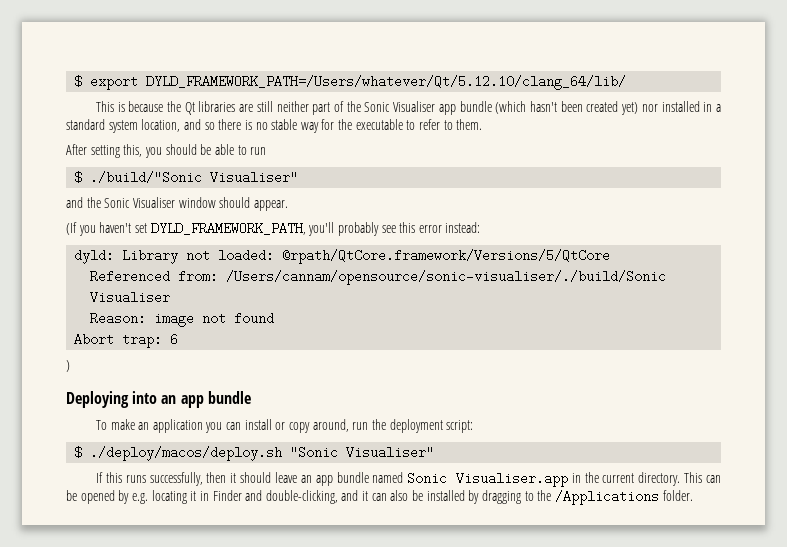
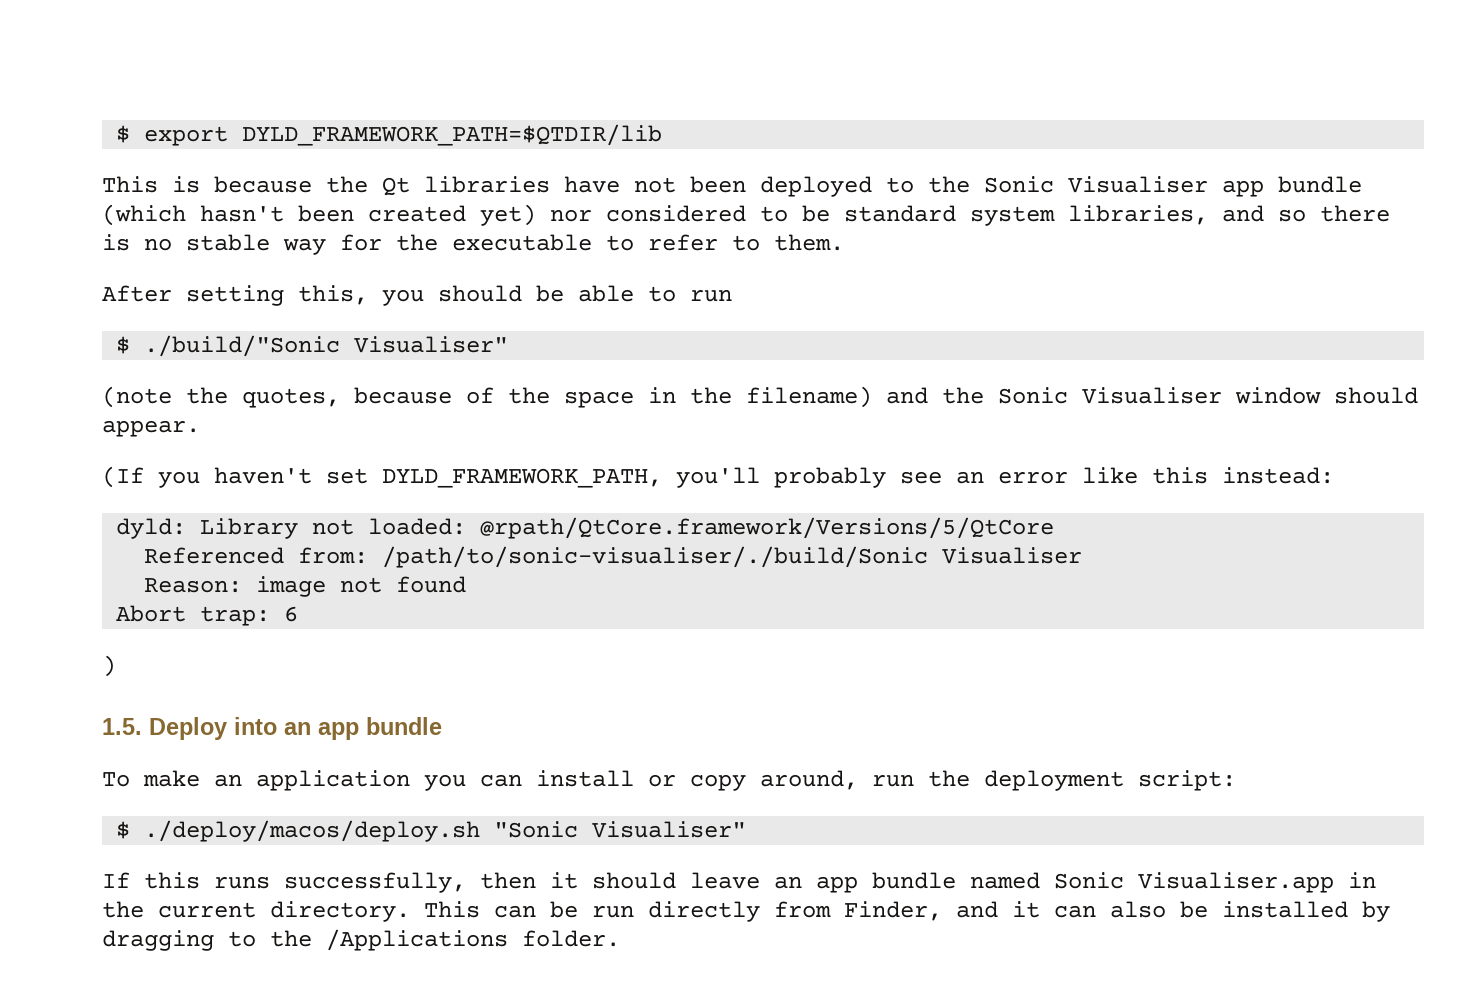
[146,75,627,90] DYLD_FRAMEWORK_PATH=/Users/whatever/Qt/5.12.10/clang_64/lib/ -> [242,124,663,146] DYLD_FRAMEWORK_PATH=$QTDIR/lib
[239,101,345,115] are still neither part of -> [564,176,914,197] have not been deployed to
[661,101,721,112] installed in a -> [606,205,830,222] considered to be
[141,119,181,132] location, -> [1068,205,1208,225] libraries,
(299, 177) none -> [102,386,872,408] (note the quotes, because of the space in the filename)
[399,222,442,233] this error -> [956,467,1208,484] an error like this
[226,270,667,285] /Users/cannam/opensource/sonic-visualiser/./build/Sonic -> [382,546,929,568] /path/to/sonic-visualiser/./build/Sonic
[66,391,129,408] Deploying -> [102,717,227,740] 1.5. Deploy
[80,490,338,504] opened by e.g. locating it in Finder and double-clicking, -> [592,901,942,922] run directly from Finder,

